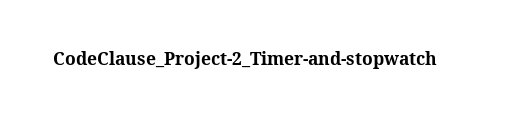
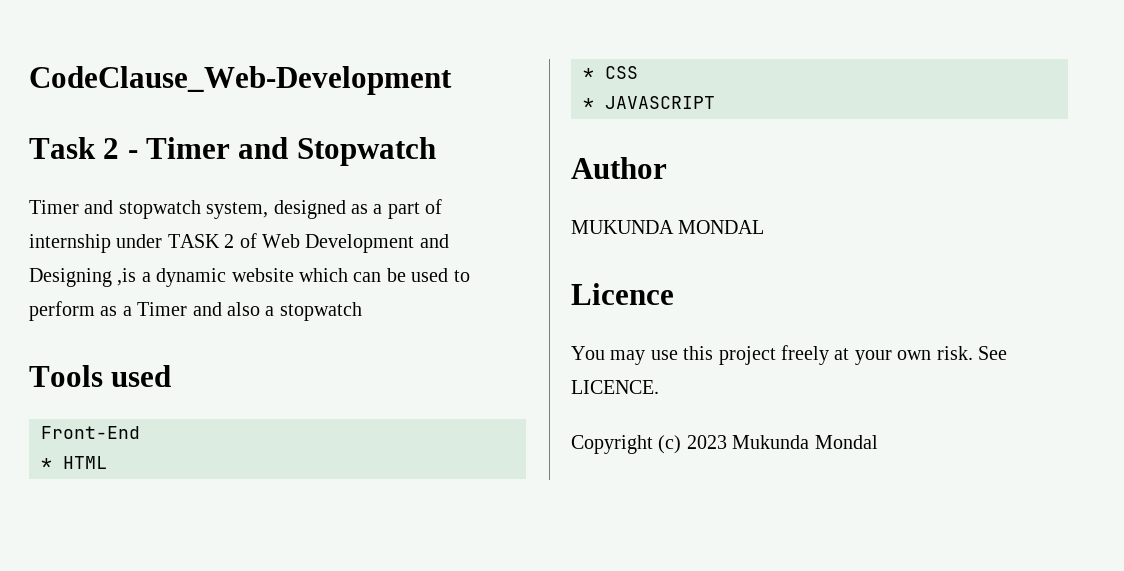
[53,51,437,69] CodeClause_Project-2_Timer-and-stopwatch -> [29,66,452,95] [29,137,436,166] [29,199,443,219] [29,233,449,253] [29,268,470,287] [29,301,362,321] [29,365,172,387] [41,426,140,439] [41,456,107,469] [583,66,638,79] [583,96,715,109] [571,157,667,179] [571,220,765,234] [571,283,674,305] [571,345,1007,365] [571,380,659,394] [571,435,878,454] CodeClause_Web-Development // Task 2 - Timer and Stopwatch // Timer and stopwatch system, designed as a part of internship under TASK 2 of Web Development and Designing ,is a dynamic website which can be used to perform as a Timer and also a stopwatch // Tools used // Front-End // * HTML // * CSS // * JAVASCRIPT // Author // MUKUNDA MONDAL // Licence // You may use this project freely at your own risk. See LICENCE. // Copyright (c) 2023 Mukunda Mondal

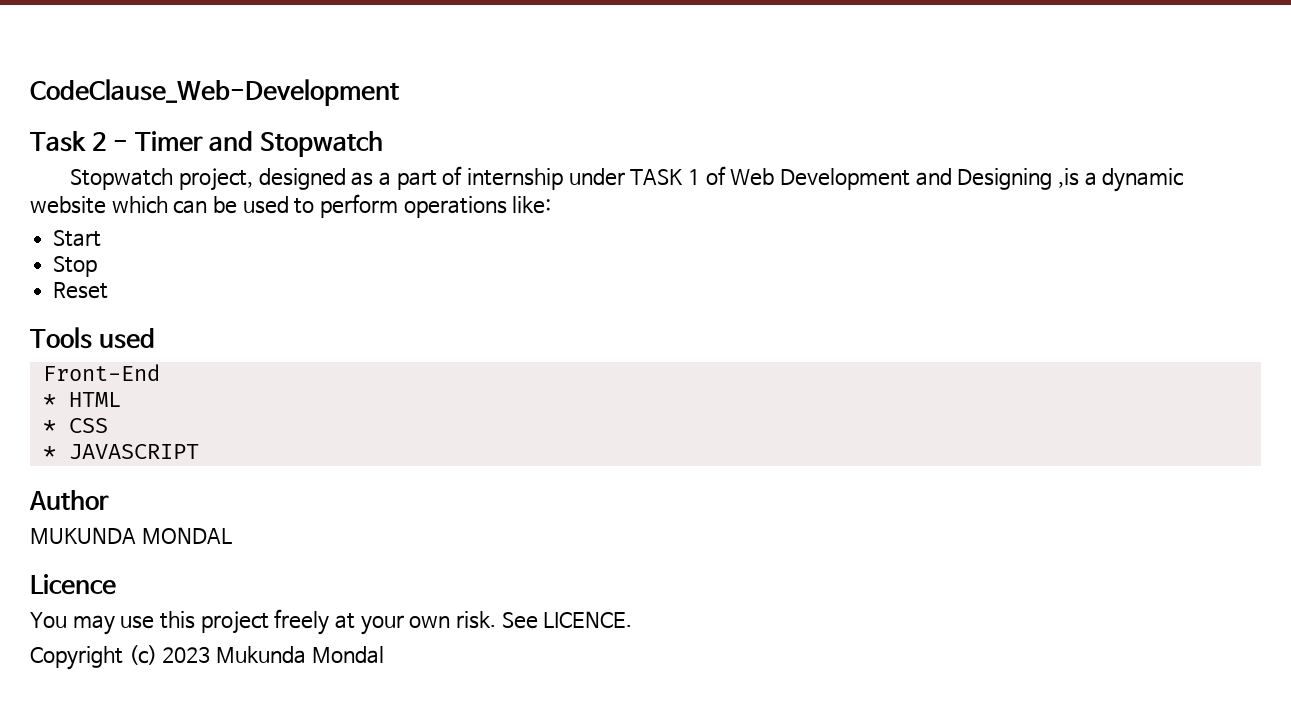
[29,200,269,219] Timer and stopwatch system, -> [70,168,254,191] Stopwatch project,
[224,234,235,248] 2 -> [687,169,700,185] 1
[100,302,362,321] as a Timer and also a stopwatch -> [403,196,552,218] [53,230,102,247] [53,256,98,277] [53,282,109,299] operations like: // Start // Stop // Reset

